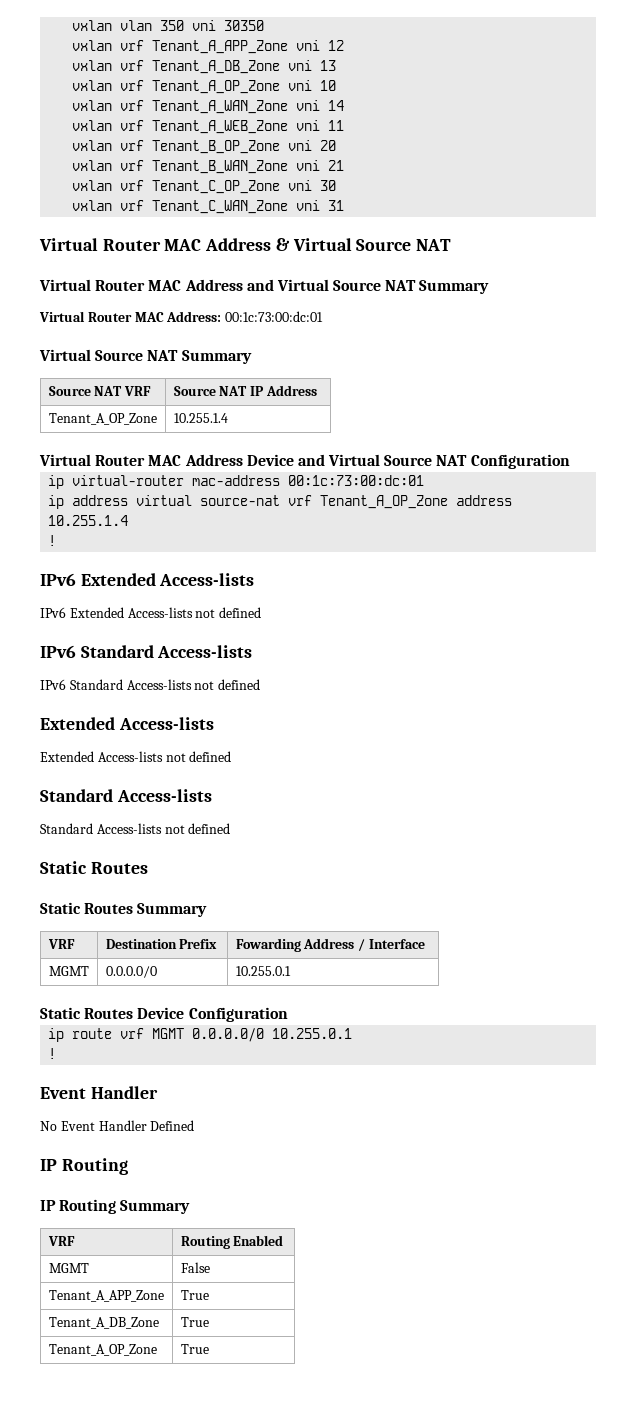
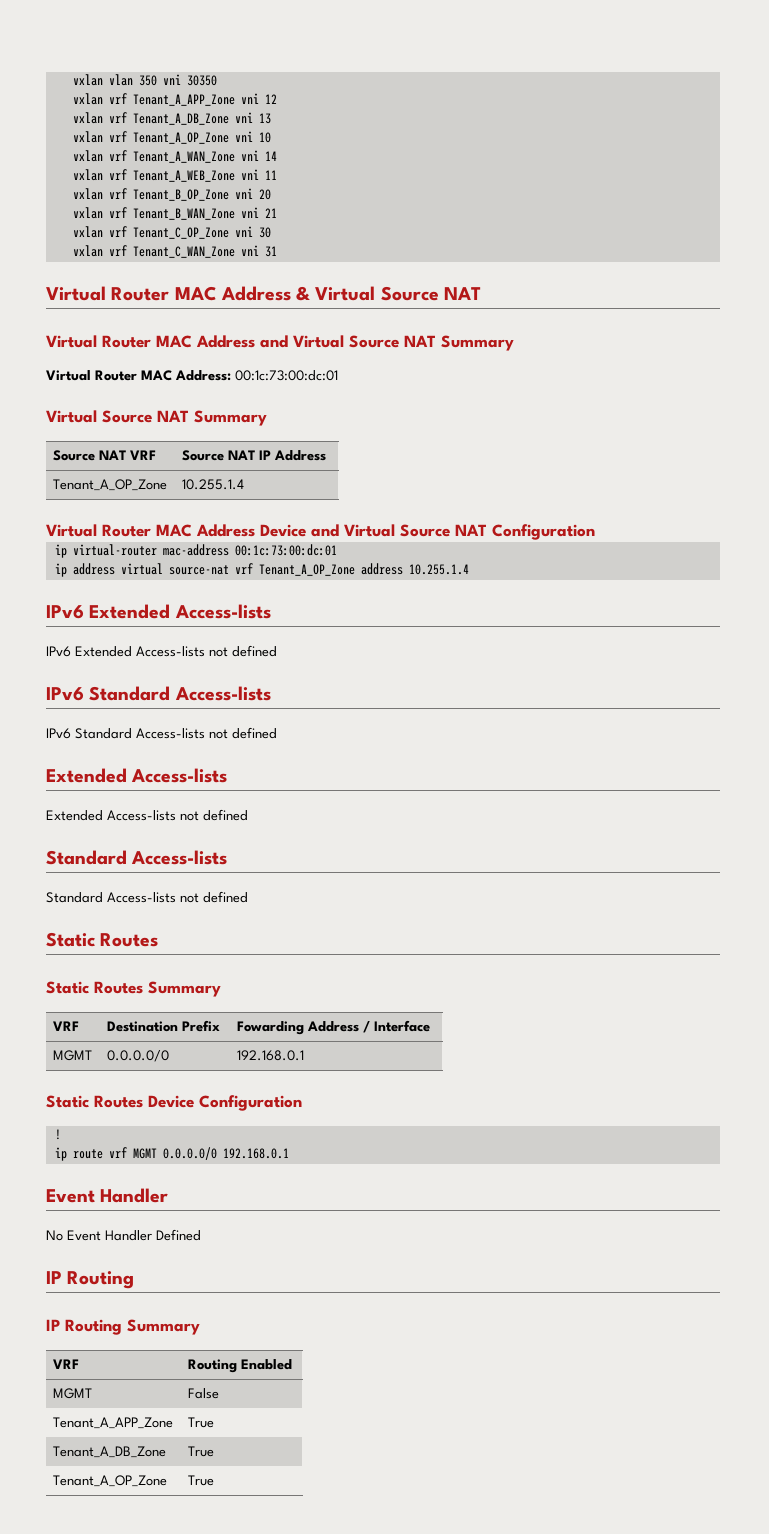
[48,535,57,546] // ! -> (469, 569) none
[235,966,291,976] 10.255.0.1 -> [237,1050,305,1061] 192.168.0.1
(288, 1014) none -> [54,1129,61,1140] // !
[272,1028,353,1039] [48,1048,57,1059] 10.255.0.1 // ! -> [222,1148,289,1159] 192.168.0.1

